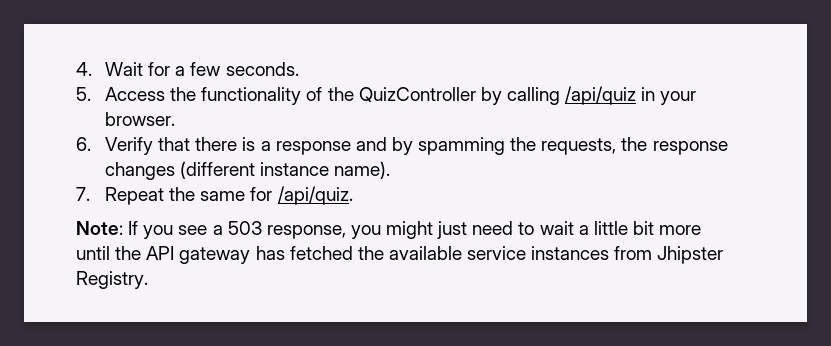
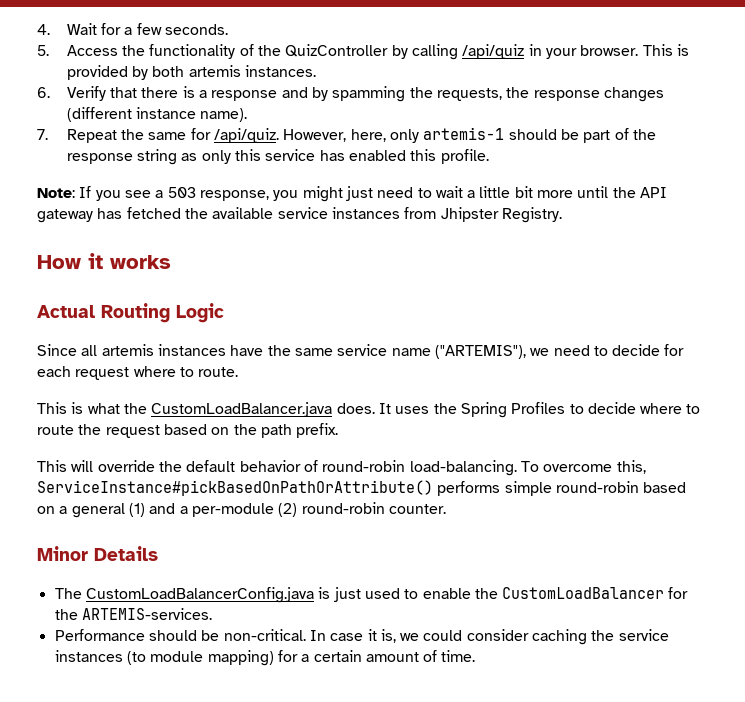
(176, 119) none -> [642,44,689,56] [66,65,317,80] This is provided by both artemis instances.
(353, 195) none -> [283,127,656,143] [66,149,489,165] However, here, only artemis-1 should be part of the response string as only this service has enabled this profile.
(148, 280) none -> [37,253,171,269] [37,303,224,323] [37,344,685,359] [37,366,239,380] [37,402,701,418] [37,423,339,438] [37,460,646,476] [37,480,687,496] [37,502,446,518] [37,546,158,561] [54,587,689,603] [54,608,212,620] [54,629,669,645] [54,650,476,666] // How it works // Actual Routing Logic // Since all artemis instances have the same service name ("ARTEMIS"), we need to decide for each request where to route. // This is what the CustomLoadBalancer.java does. It uses the Spring Profiles to decide where to route the request based on the path prefix. // This will override the default behavior of round-robin load-balancing. To overcome this, ServiceInstance#pickBasedOnPathOrAttribute() performs simple round-robin based on a general (1) and a per-module (2) round-robin counter. // Minor Details // The CustomLoadBalancerConfig.java is just used to enable the CustomLoadBalancer for the ARTEMIS-services. // Performance should be non-critical. In case it is, we could consider caching the service instances (to module mapping) for a certain amount of time.

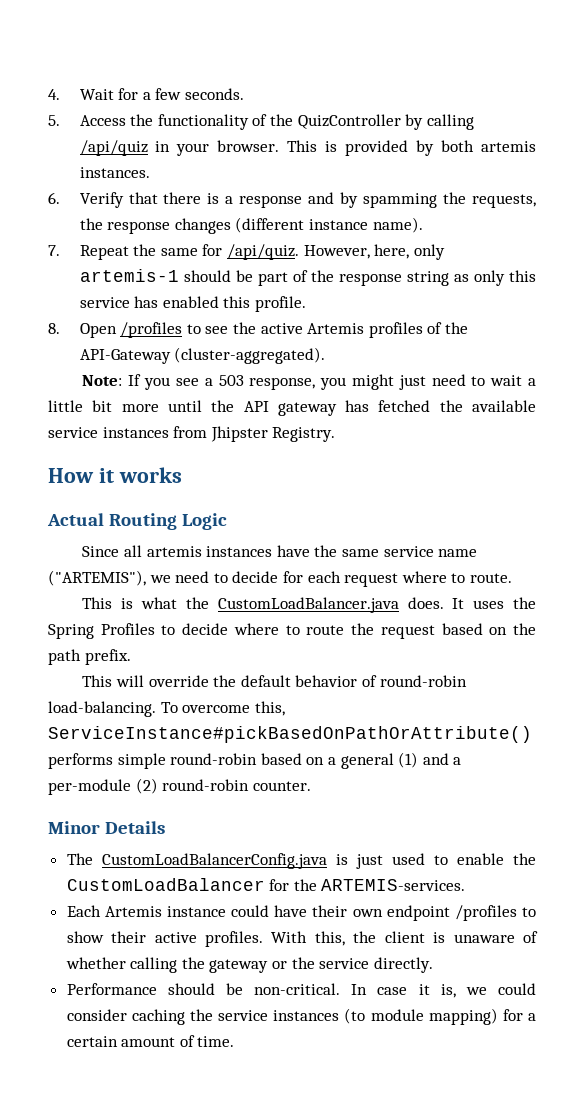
(489, 156) none -> [48,322,468,338] [79,347,326,364] // 8. Open /profiles to see the active Artemis profiles of the API-Gateway (cluster-aggregated).
(212, 614) none -> [66,905,536,921] [66,931,538,947] [65,957,433,973] // Each Artemis instance could have their own endpoint /profiles to show their active profiles. With this, the client is unaware of whether calling the gateway or the service directly.

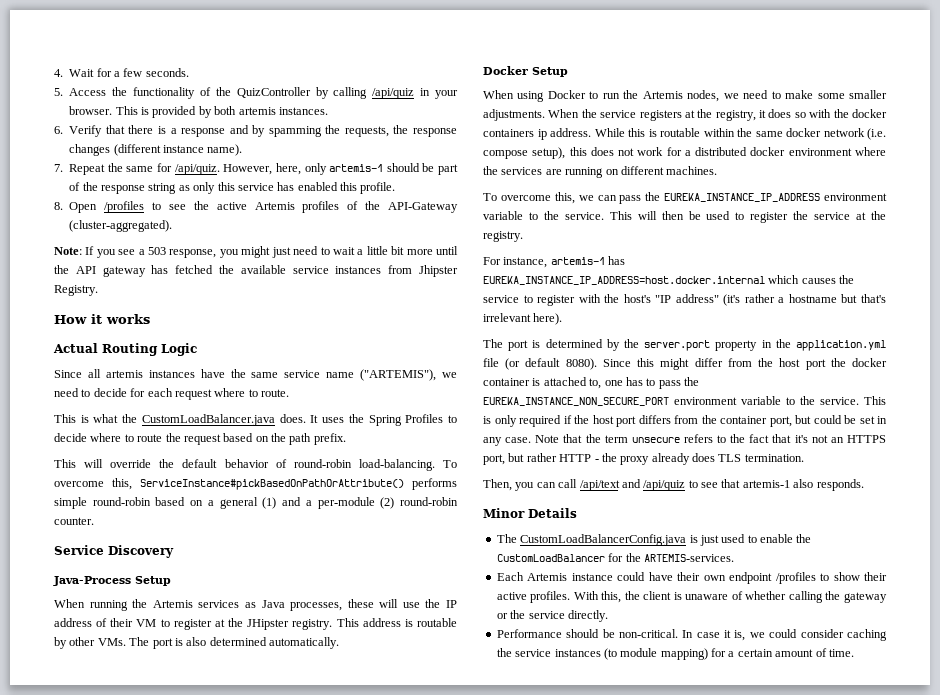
(311, 786) none -> [54,545,174,558] [53,576,171,586] [54,599,457,611] [54,618,457,630] [54,637,339,649] [483,66,568,77] [483,90,887,102] [483,109,887,121] [483,128,886,140] [483,147,886,159] [483,166,718,178] [483,192,887,204] [483,211,886,223] [483,231,523,242] [483,256,626,268] [483,275,855,285] [483,294,886,306] [483,313,563,325] [483,339,886,351] [483,358,887,370] [483,377,699,389] [483,396,886,406] [483,415,887,427] [483,434,886,446] [483,453,804,465] [483,479,864,491] // Service Discovery // Java-Process Setup // When running the Artemis services as Java processes, these will use the IP address of their VM to register at the JHipster registry. This address is routable by other VMs. The port is also determined automatically. // Docker Setup // When using Docker to run the Artemis nodes, we need to make some smaller adjustments. When the service registers at the registry, it does so with the docker containers ip address. While this is routable within the same docker network (i.e. compose setup), this does not work for a distributed docker environment where the services are running on different machines. // To overcome this, we can pass the EUREKA_INSTANCE_IP_ADDRESS environment variable to the service. This will then be used to register the service at the registry. // For instance, artemis-1 has EUREKA_INSTANCE_IP_ADDRESS=host.docker.internal which causes the service to register with the host's "IP address" (it's rather a hostname but that's irrelevant here). // The port is determined by the server.port property in the application.yml file (or default 8080). Since this might differ from the host port the docker container is attached to, one has to pass the EUREKA_INSTANCE_NON_SECURE_PORT environment variable to the service. This is only required if the host port differs from the container port, but could be set in any case. Note that the term unsecure refers to the fact that it's not an HTTPS port, but rather HTTP - the proxy already does TLS termination. // Then, you can call /api/text and /api/quiz to see that artemis-1 also responds.

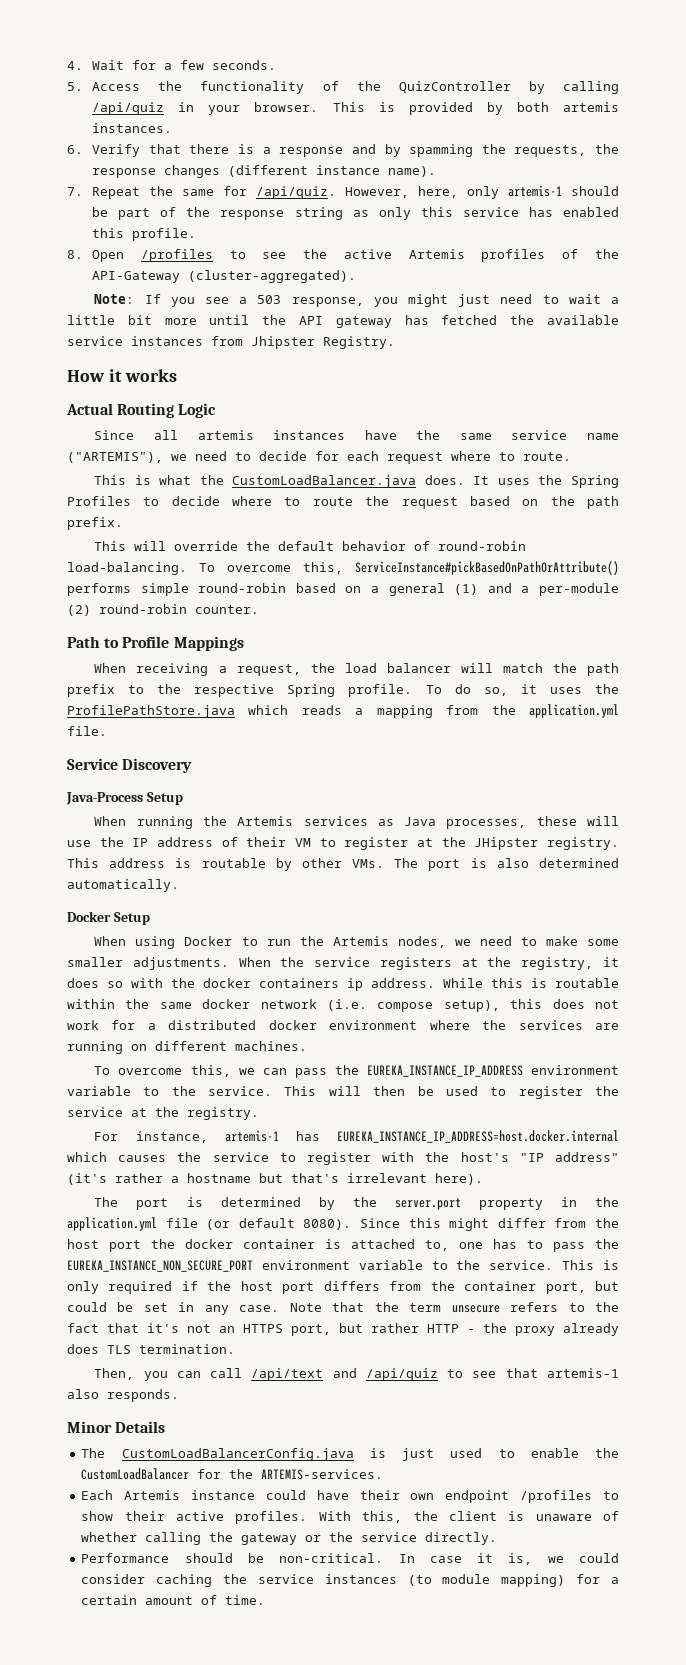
(94, 521) none -> [67,636,244,651] [94,663,619,676] [67,684,619,697] [67,704,619,718] [67,726,107,736] // Path to Profile Mappings // When receiving a request, the load balancer will match the path prefix to the respective Spring profile. To do so, it uses the ProfilePathStore.java which reads a mapping from the application.yml file.

